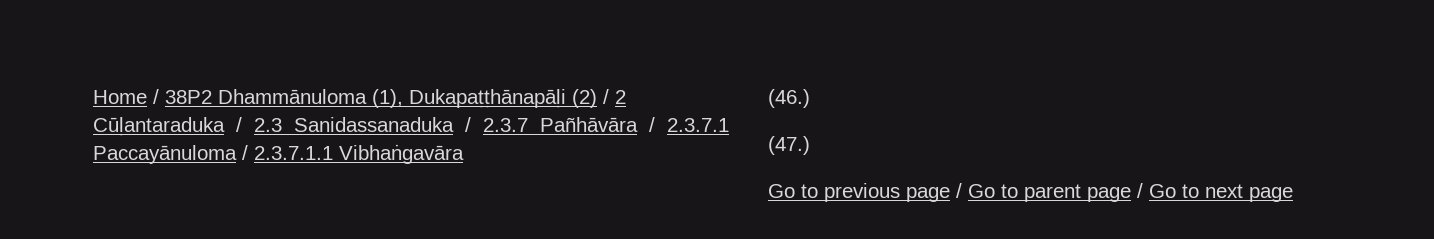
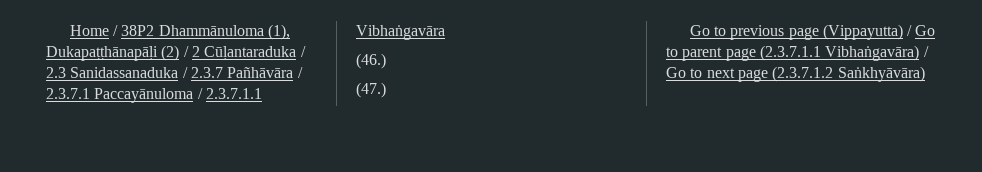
(950, 194) none -> [822,24,903,40] (Vippayutta)
(1131, 194) none -> [759,45,920,61] (2.3.7.1.1 Vibhaṅgavāra)
(1293, 194) none -> [772,66,925,82] (2.3.7.1.2 Saṅkhyāvāra)

